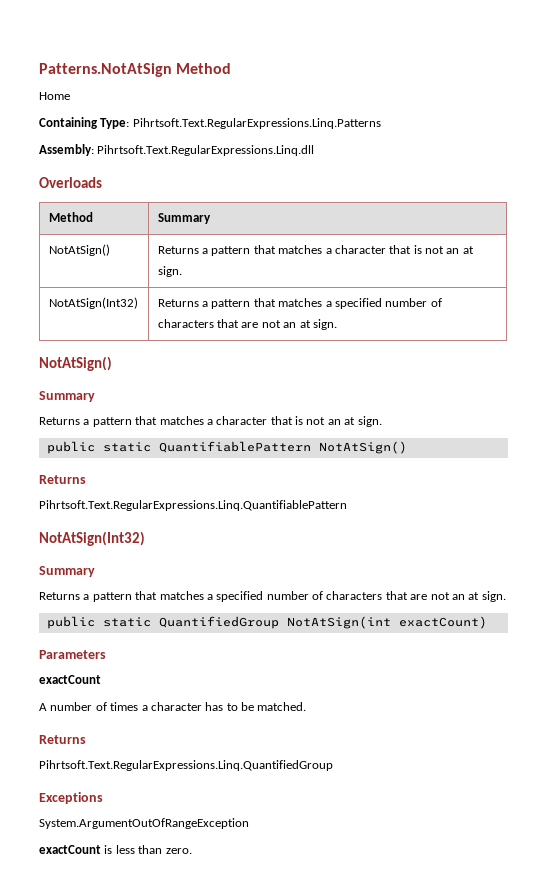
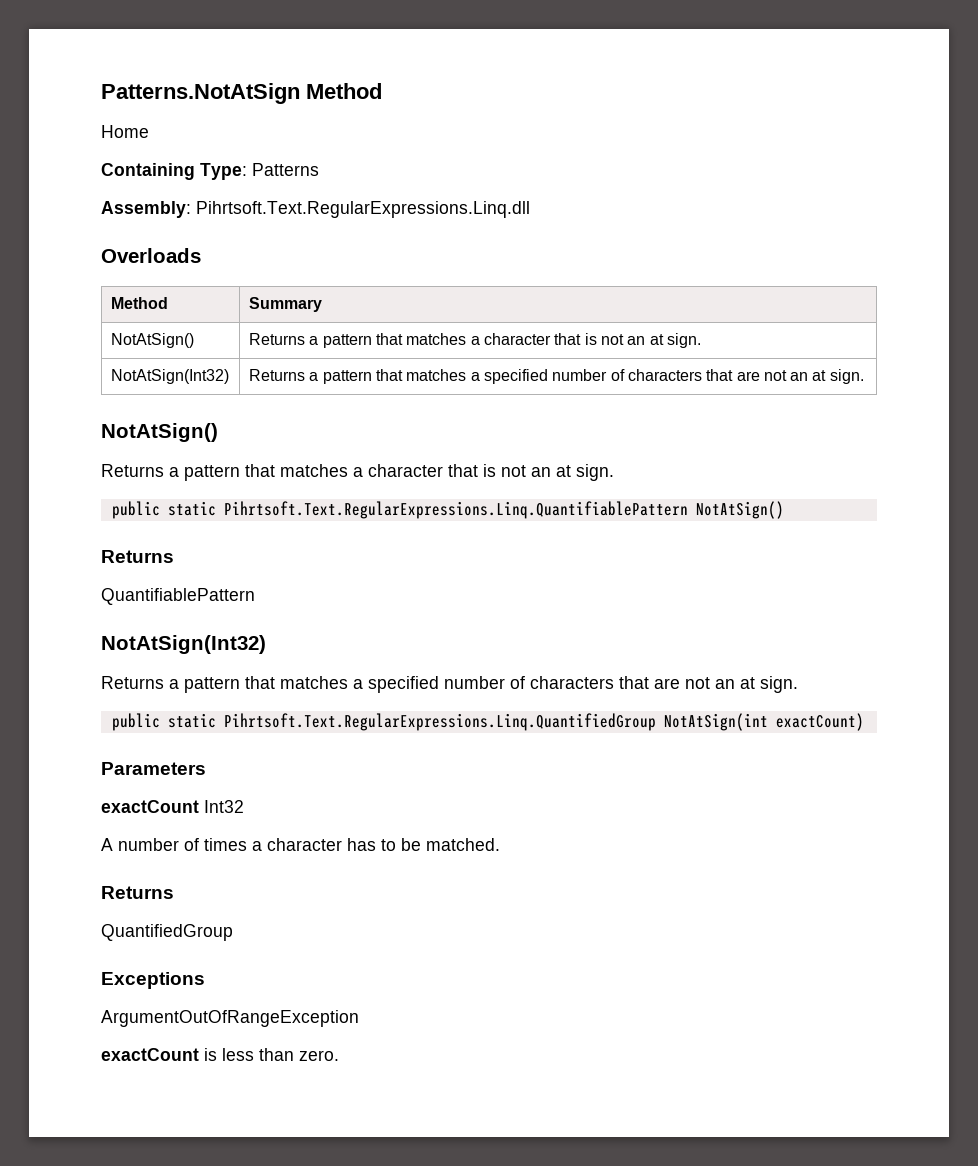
[132,118,381,129] Pihrtsoft.Text.RegularExpressions.Linq.Patterns -> [252,163,319,176] Patterns
[39,391,95,402] // Summary -> (218, 432) none
[158,441,311,453] QuantifiablePattern -> [223,501,688,519] Pihrtsoft.Text.RegularExpressions.Linq.QuantifiablePattern
[39,500,347,511] [39,531,145,546] [39,566,95,577] Pihrtsoft.Text.RegularExpressions.Linq.QuantifiablePattern // NotAtSign(Int32) // Summary -> [101,588,255,605] [101,635,266,654] QuantifiablePattern // NotAtSign(Int32)
[158,616,279,629] QuantifiedGroup -> [223,713,656,731] Pihrtsoft.Text.RegularExpressions.Linq.QuantifiedGroup
(101, 679) none -> [204,800,244,813] Int32
[39,760,333,771] Pihrtsoft.Text.RegularExpressions.Linq.QuantifiedGroup -> [101,924,233,941] QuantifiedGroup
[39,818,249,829] System.ArgumentOutOfRangeException -> [101,1010,359,1027] ArgumentOutOfRangeException

